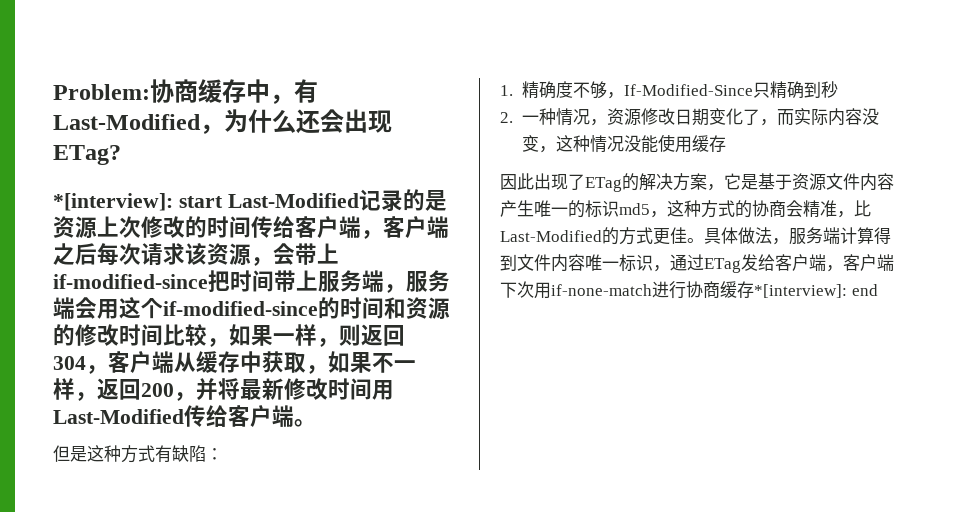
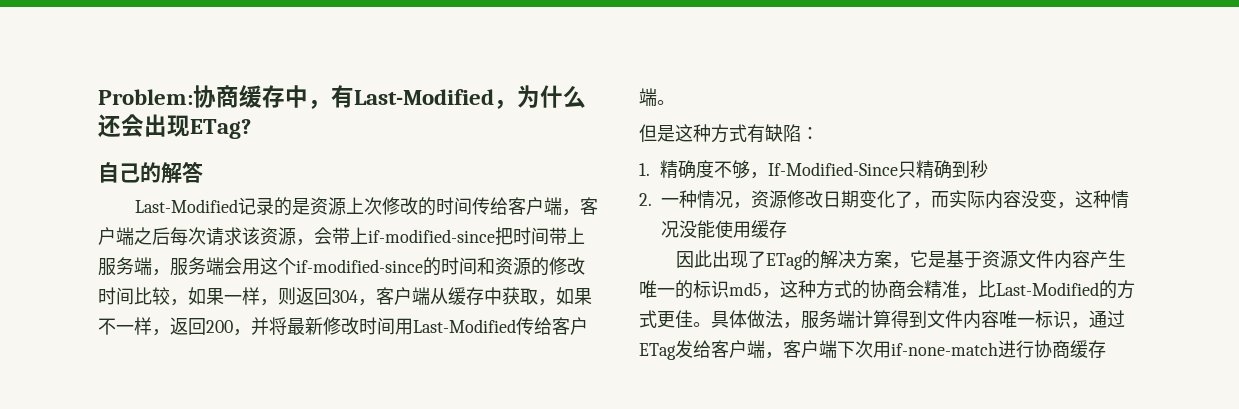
[53,193,223,211] *[interview]: start -> [98,161,203,184] 自己的解答 //
[754,284,878,298] *[interview]: end -> (1106, 349) none

